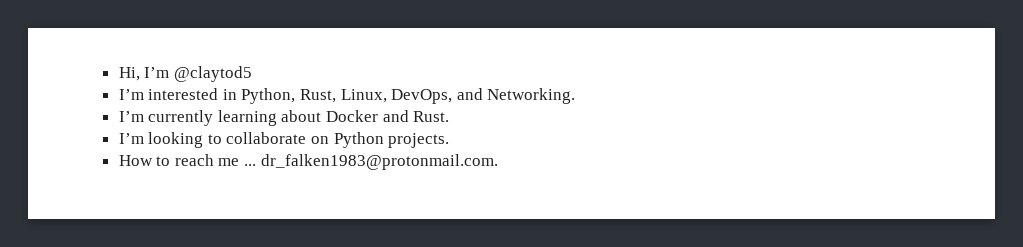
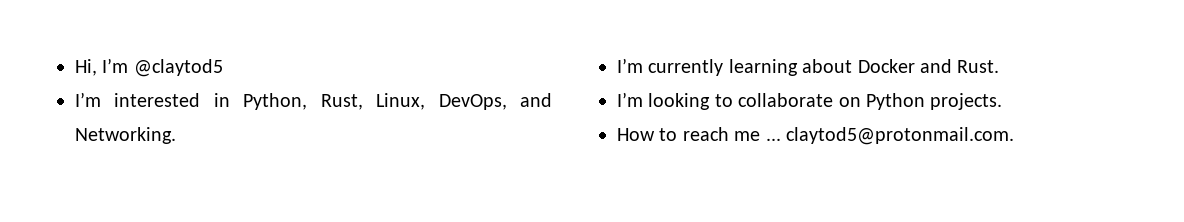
[260,154,498,170] dr_falken1983@protonmail.com. -> [786,127,1014,145] claytod5@protonmail.com.

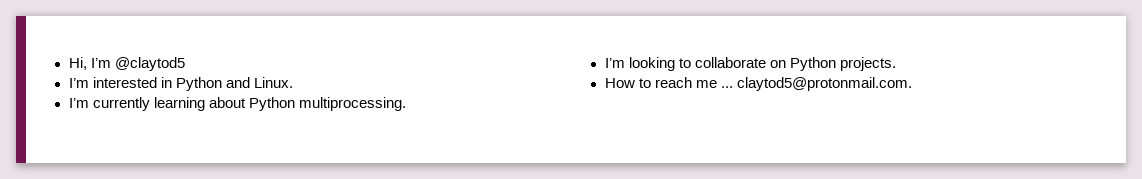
[243,93,552,110] [75,127,176,144] Python, Rust, Linux, DevOps, and Networking. -> [175,77,293,91] Python and Linux.
[857,59,1000,73] Docker and Rust. -> [248,97,406,111] Python multiprocessing.

